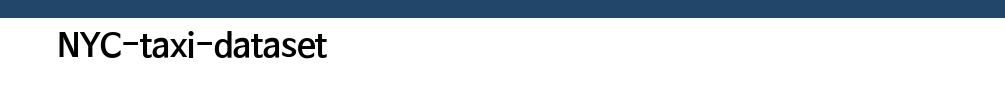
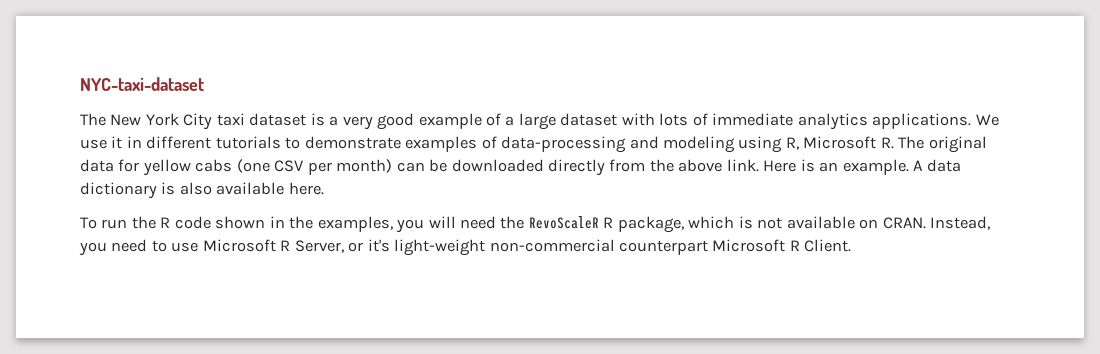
(327, 45) none -> [80,113,999,130] [80,136,987,153] [80,159,961,176] [80,182,324,199] [80,216,991,233] [79,239,852,256] // The New York City taxi dataset is a very good example of a large dataset with lots of immediate analytics applications. We use it in different tutorials to demonstrate examples of data-processing and modeling using R, Microsoft R. The original data for yellow cabs (one CSV per month) can be downloaded directly from the above link. Here is an example. A data dictionary is also available here. // To run the R code shown in the examples, you will need the RevoScaleR R package, which is not available on CRAN. Instead, you need to use Microsoft R Server, or it's light-weight non-commercial counterpart Microsoft R Client.

